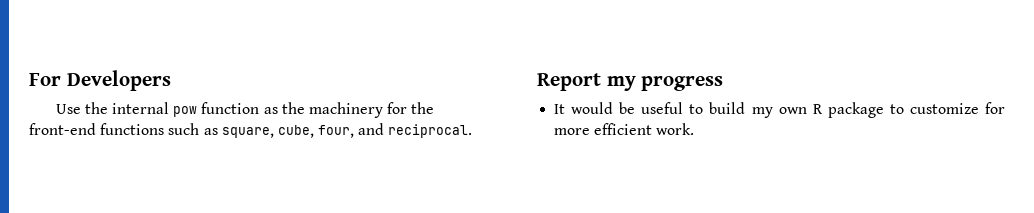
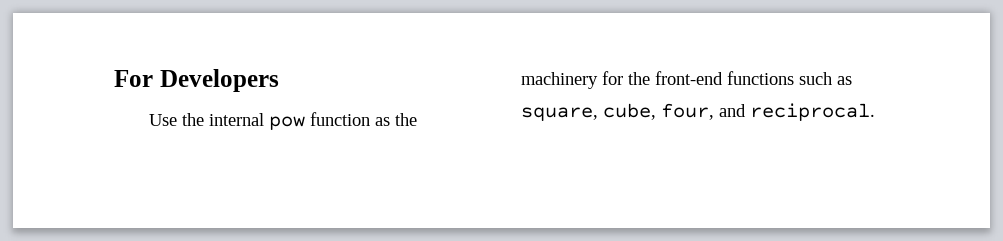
[537,73,724,91] [554,102,1005,118] [554,123,695,135] // Report my progress // It would be useful to build my own R package to customize for more efficient work. -> (875, 112) none

